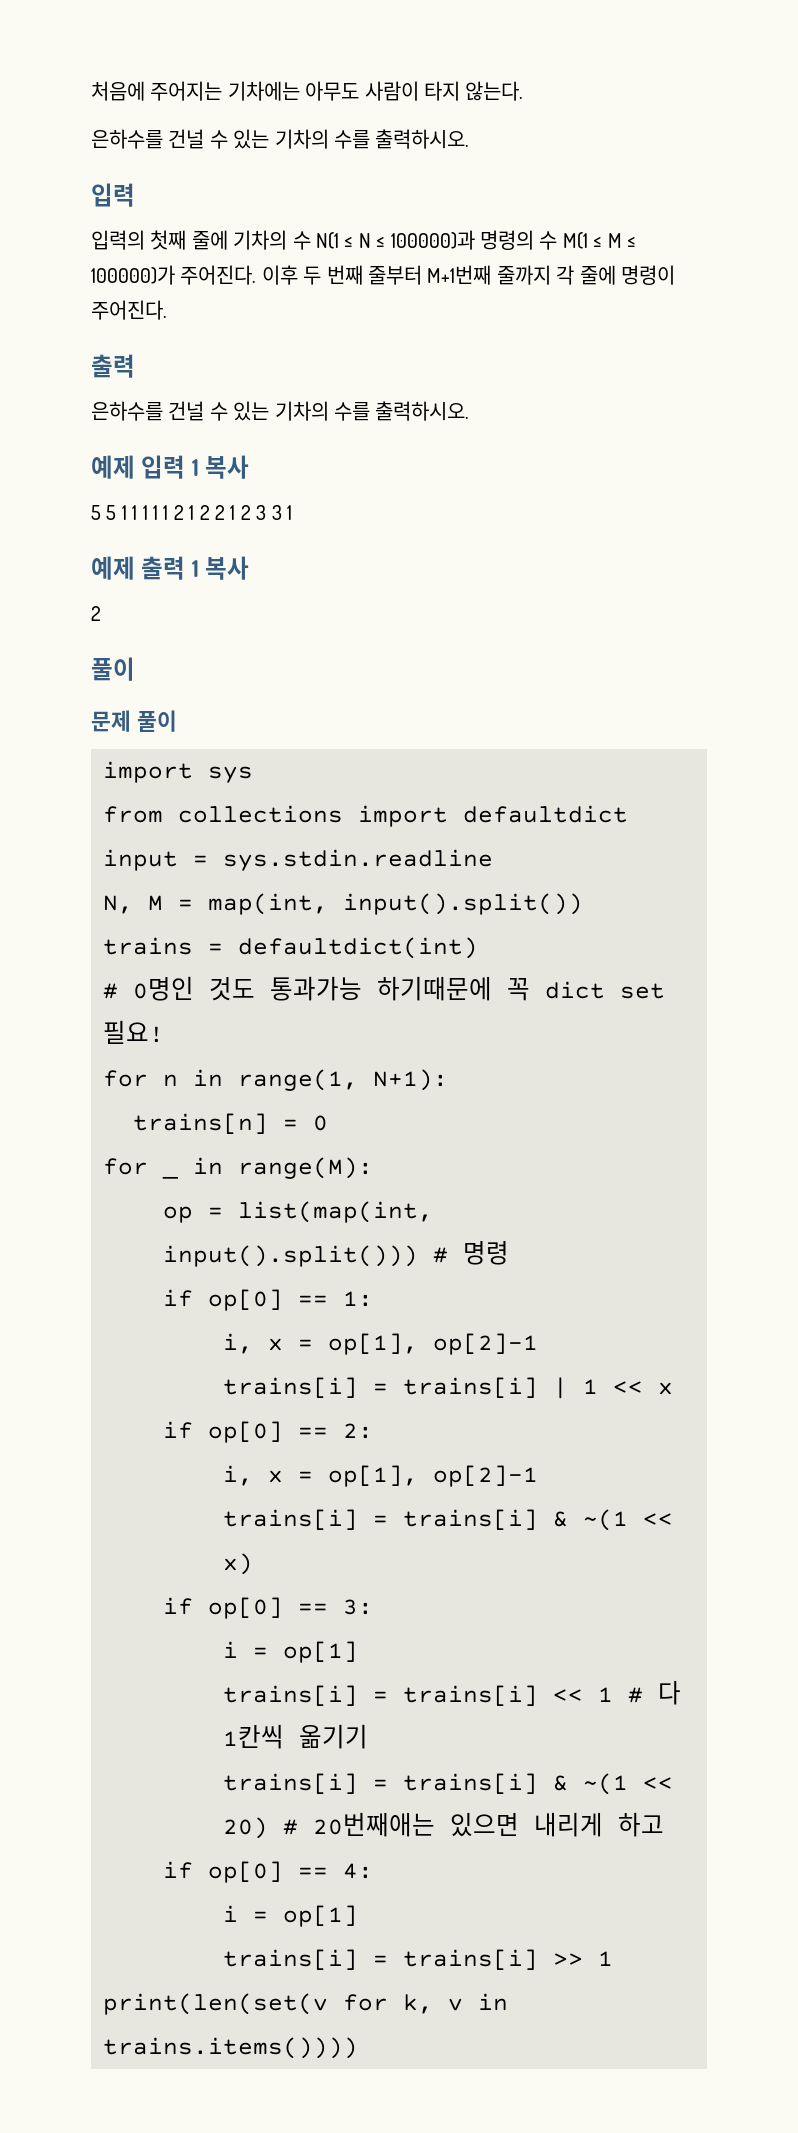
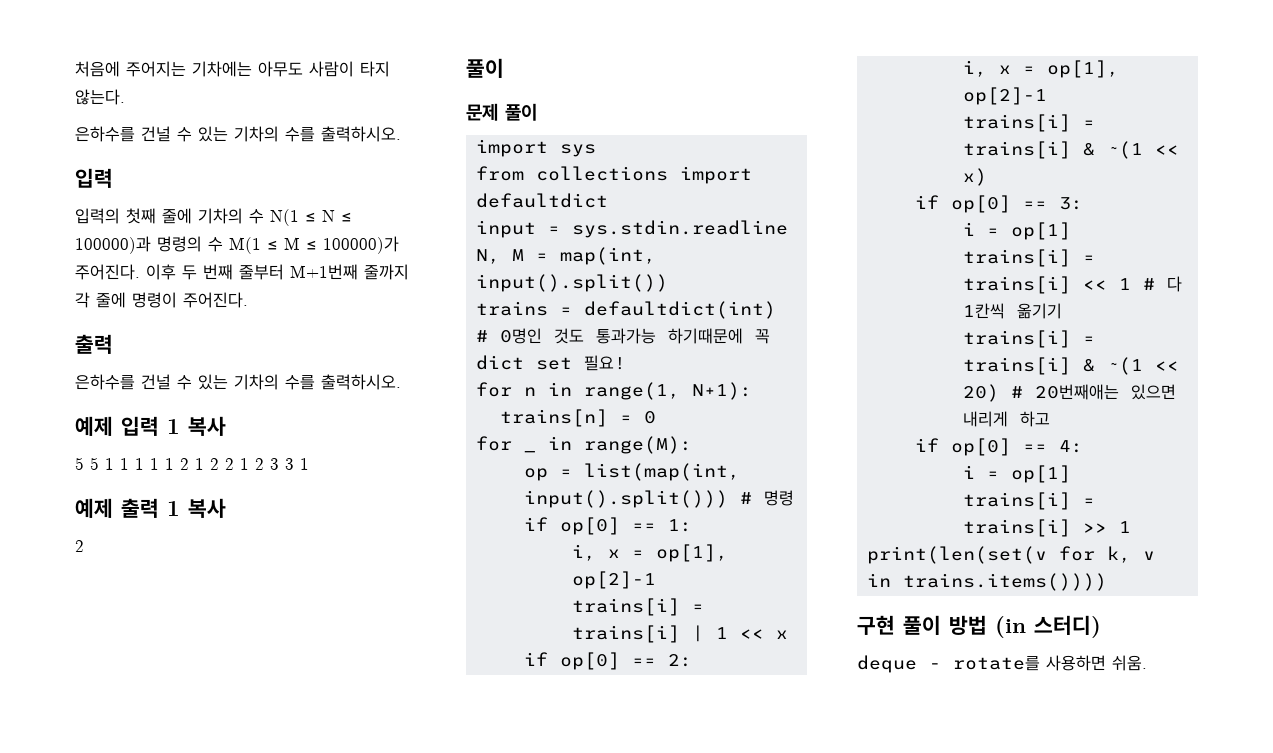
(358, 2048) none -> [857,615,1101,638] [857,655,1147,673] // 구현 풀이 방법 (in 스터디) // deque - rotate를 사용하면 쉬움.

